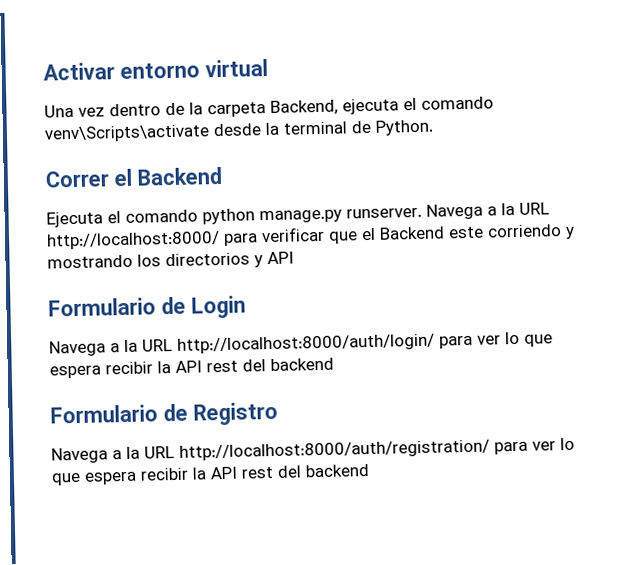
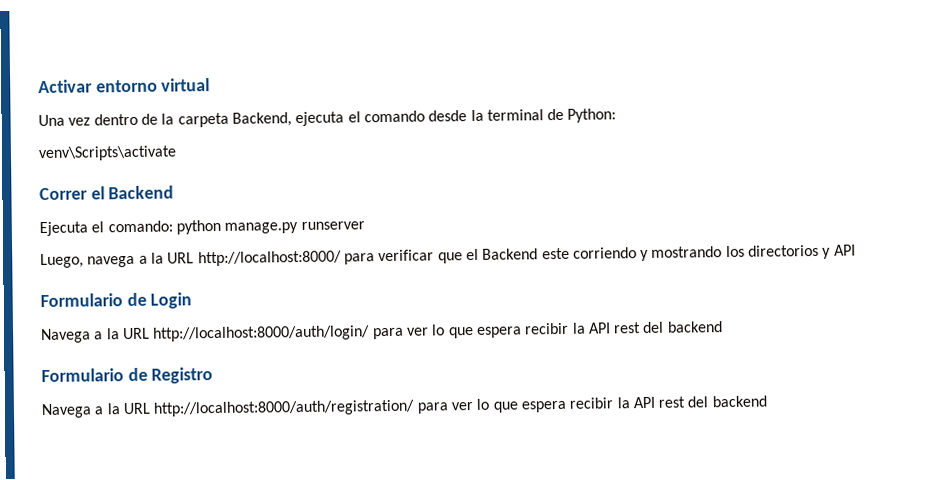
[44,124,210,143] venv\Scripts\activate -> (425, 116) none
[375,119,434,136] Python. -> [567,108,617,123] [38,145,177,162] Python: // venv\Scripts\activate
[125,209,198,223] comando -> [107,220,173,233] comando:
[346,203,483,220] runserver. Navega -> [300,221,365,231] [40,253,136,269] runserver // Luego, navega

